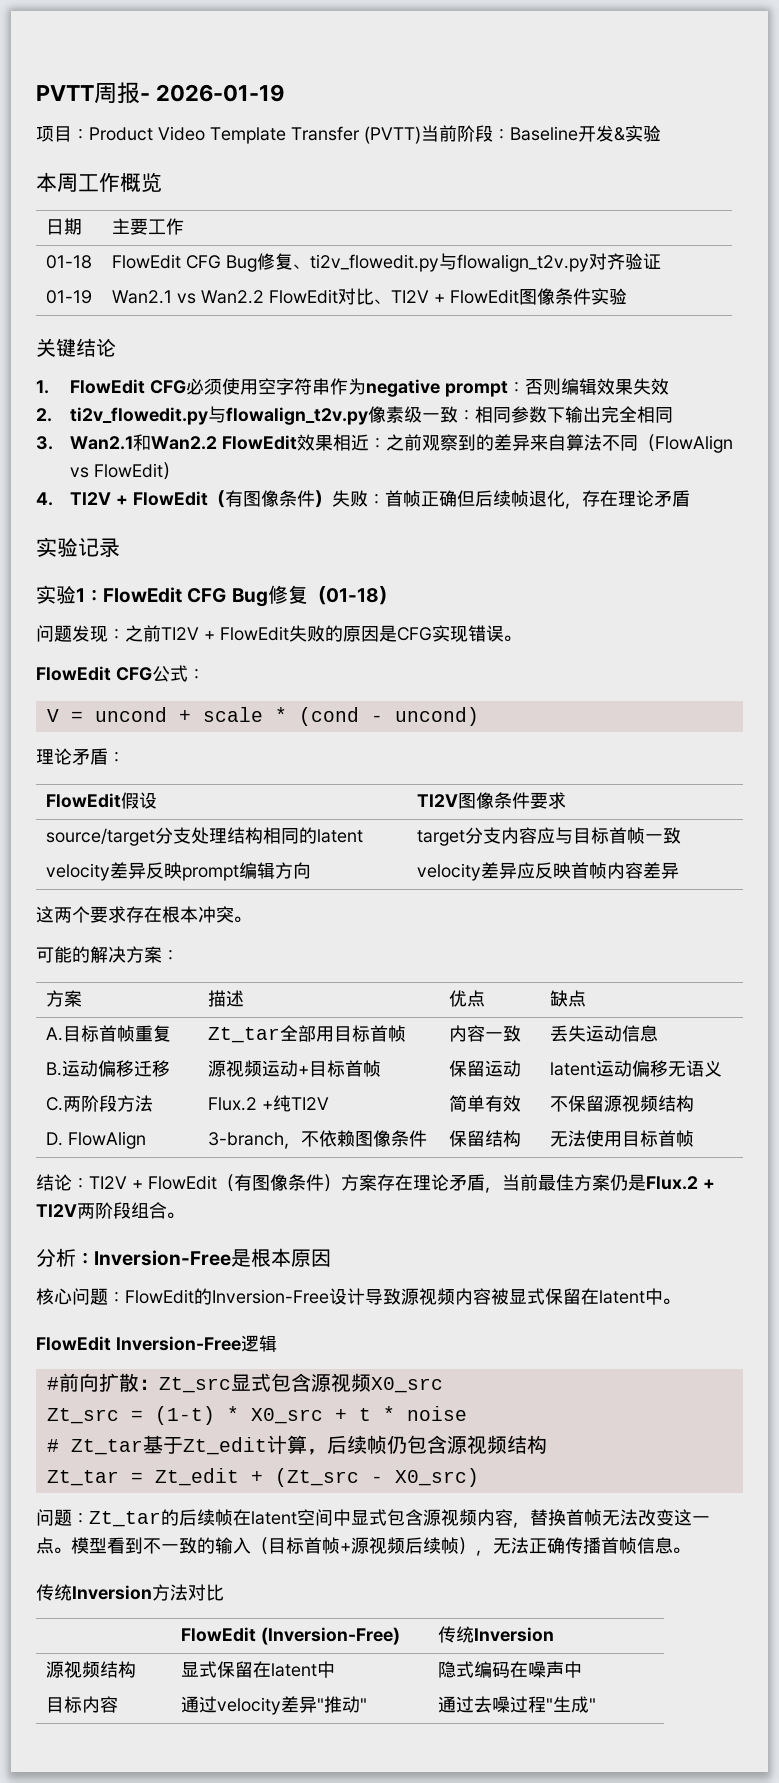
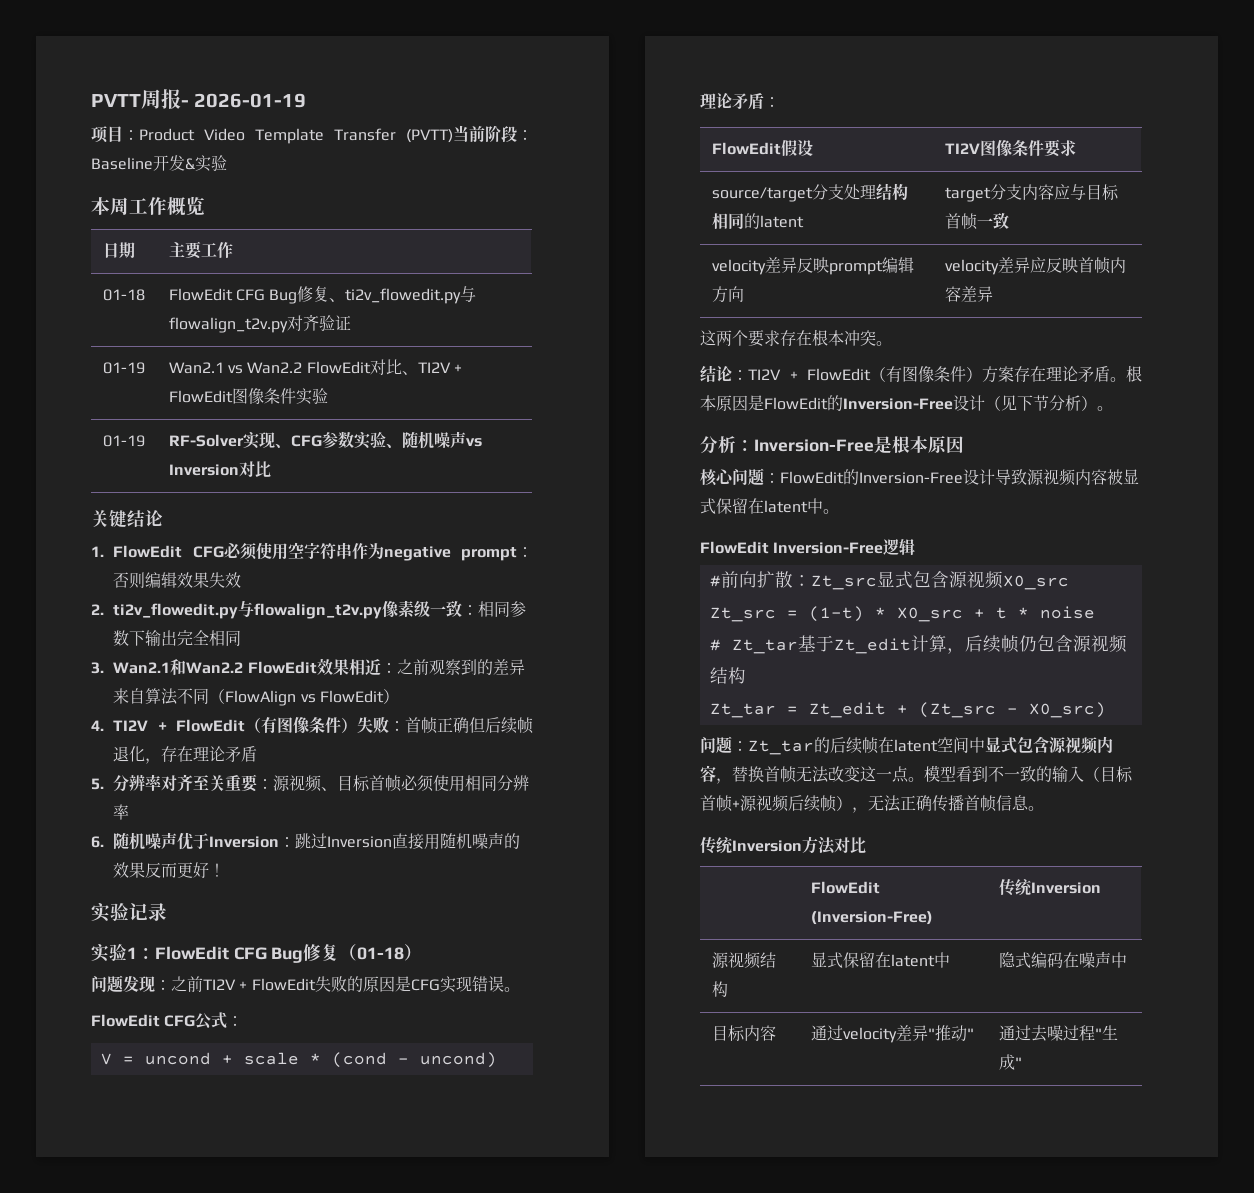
(627, 296) none -> [102,435,145,447] [168,431,482,449] [168,461,271,478] // 01-19 | RF-Solver实现、CFG参数实验、随机噪声vs Inversion对比
(690, 498) none -> [91,774,530,792] [113,804,130,820] [91,832,521,850] [113,862,226,878] // 5.分辨率对齐至关重要：源视频、目标首帧必须使用相同分辨率 // 6.随机噪声优于Inversion：跳过Inversion直接用随机噪声的效果反而更好！
[36,946,179,963] [45,990,82,1007] [207,990,244,1007] [448,990,485,1007] [549,990,586,1007] [45,1025,171,1042] [207,1025,406,1043] [448,1025,521,1042] [549,1025,658,1042] [45,1060,170,1077] [207,1060,381,1077] [448,1060,521,1077] [549,1060,722,1077] [45,1095,153,1112] [207,1095,329,1112] [448,1095,521,1112] [549,1095,694,1112] [45,1131,146,1149] [207,1130,427,1149] [448,1130,521,1147] [549,1130,694,1147] // 可能的解决方案： // 方案 | 描述 | 优点 | 缺点 // A.目标首帧重复 | Zt_tar全部用目标首帧 | 内容一致 | 丢失运动信息 // B.运动偏移迁移 | 源视频运动+目标首帧 | 保留运动 | latent运动偏移无语义 // C.两阶段方法 | Flux.2 +纯TI2V | 简单有效 | 不保留源视频结构 // D. FlowAlign | 3-branch，不依赖图像条件 | 保留结构 | 无法使用目标首帧 -> (892, 343) none
[485,1174,715,1193] [36,1202,167,1219] ，当前最佳方案仍是Flux.2 + TI2V两阶段组合 -> [1110,365,1142,382] [700,395,1097,411] 。根本原因是FlowEdit的Inversion-Free设计（见下节分析）

